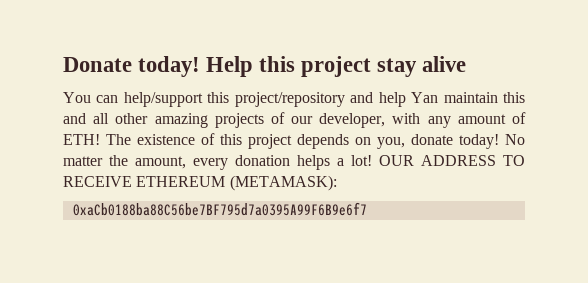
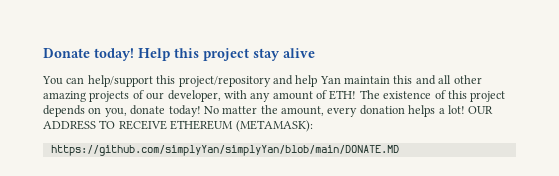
[72,202,367,216] 0xaCb0188ba88C56be7BF795d7a0395A99F6B9e6f7 -> [50,145,399,156] https://github.com/simplyYan/simplyYan/blob/main/DONATE.MD

